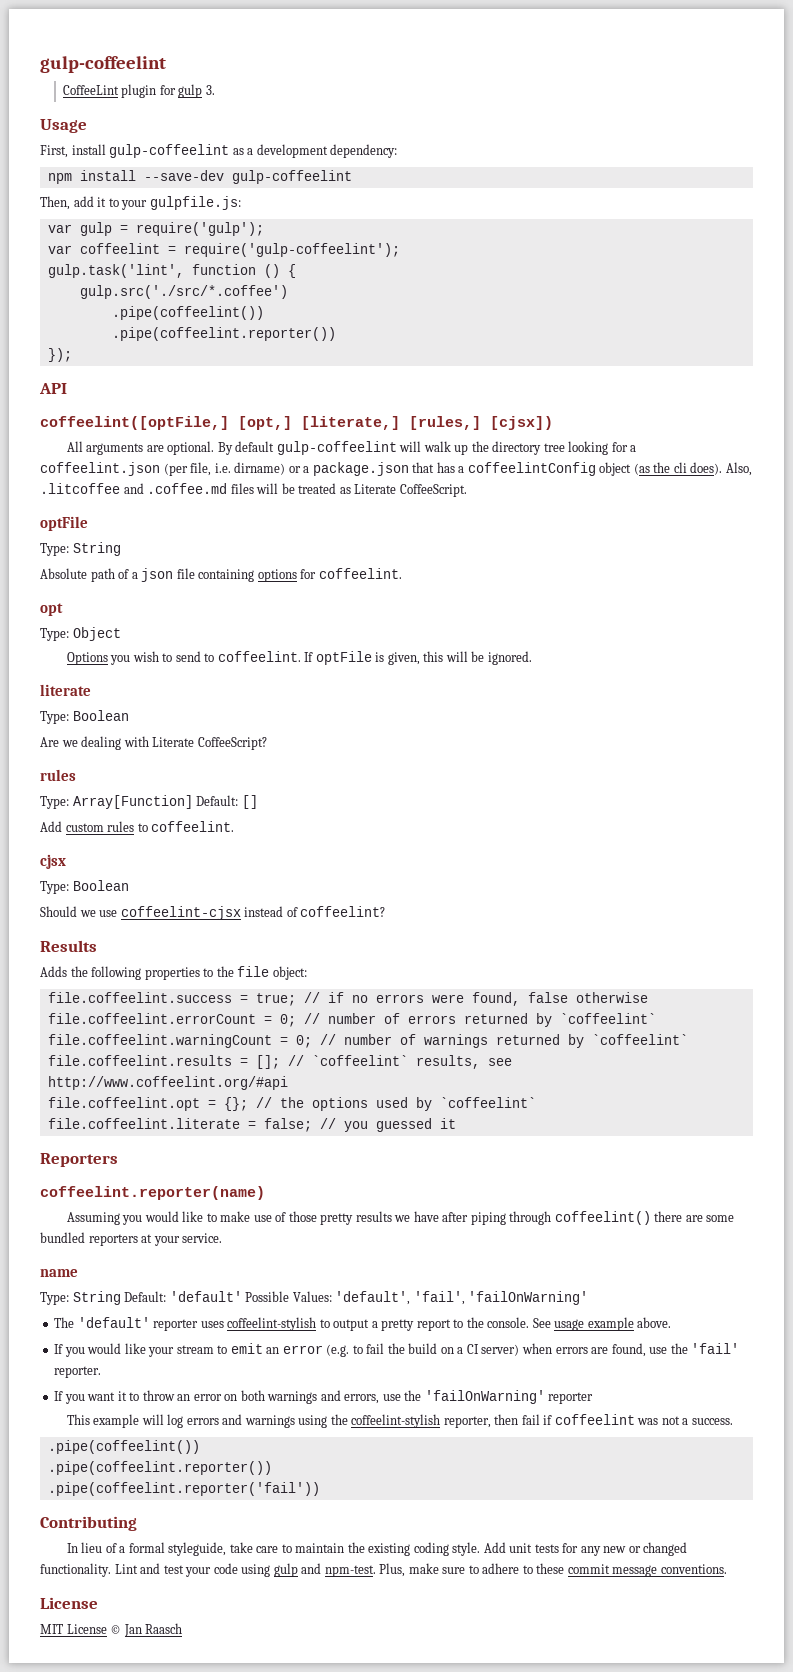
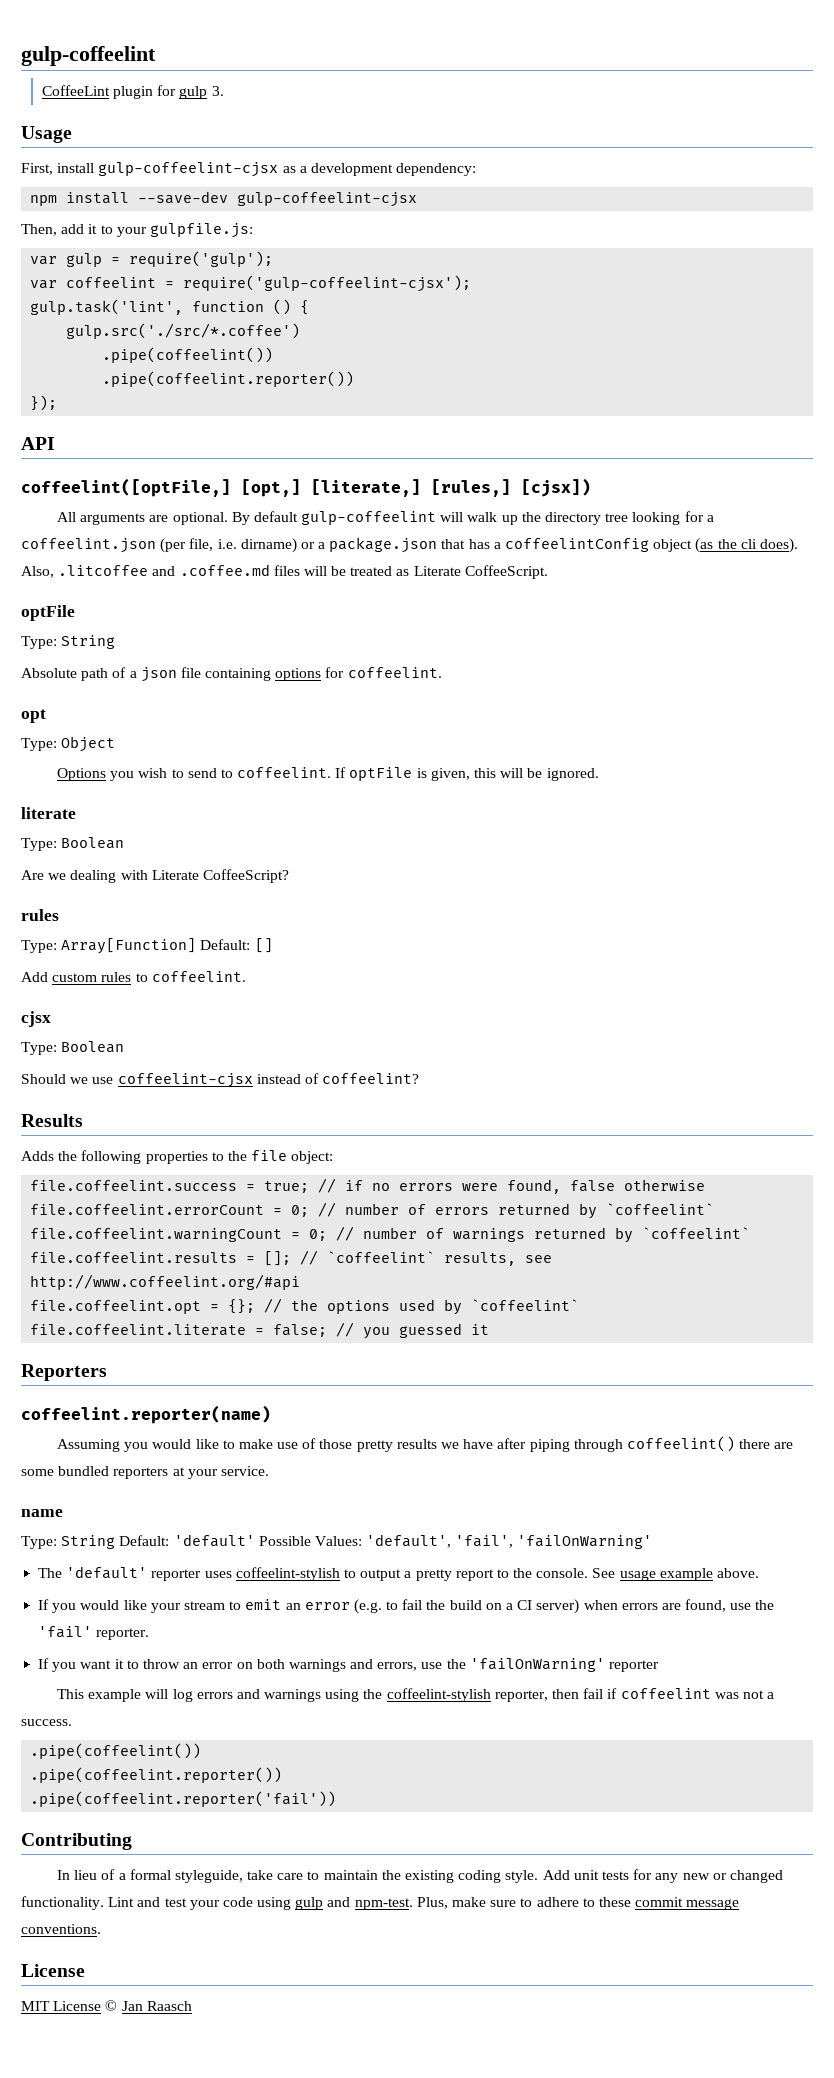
[109,144,230,158] gulp-coffeelint -> [98,162,279,177] gulp-coffeelint-cjsx
[231,170,352,184] gulp-coffeelint -> [237,192,418,207] gulp-coffeelint-cjsx
[183,243,400,257] require('gulp-coffeelint'); -> [183,275,472,292] require('gulp-coffeelint-cjsx');

